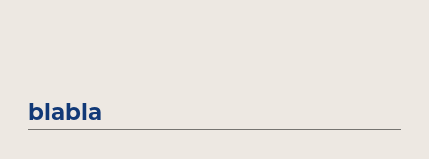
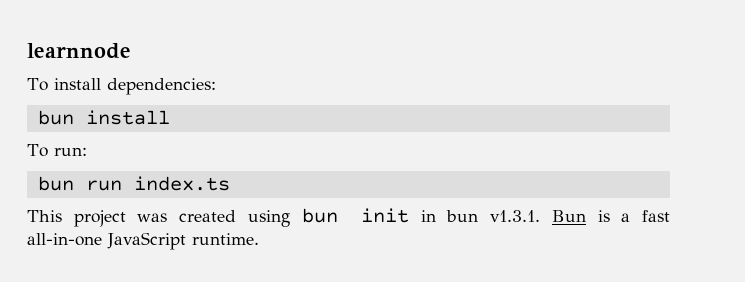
[28,103,102,120] blabla -> [27,43,131,59] [27,78,216,95] [37,110,170,125] [27,144,87,157] [37,176,230,191] [27,208,670,227] [27,232,259,250] learnnode // To install dependencies: // bun install // To run: // bun run index.ts // This project was created using bun init in bun v1.3.1. Bun is a fast all-in-one JavaScript runtime.

